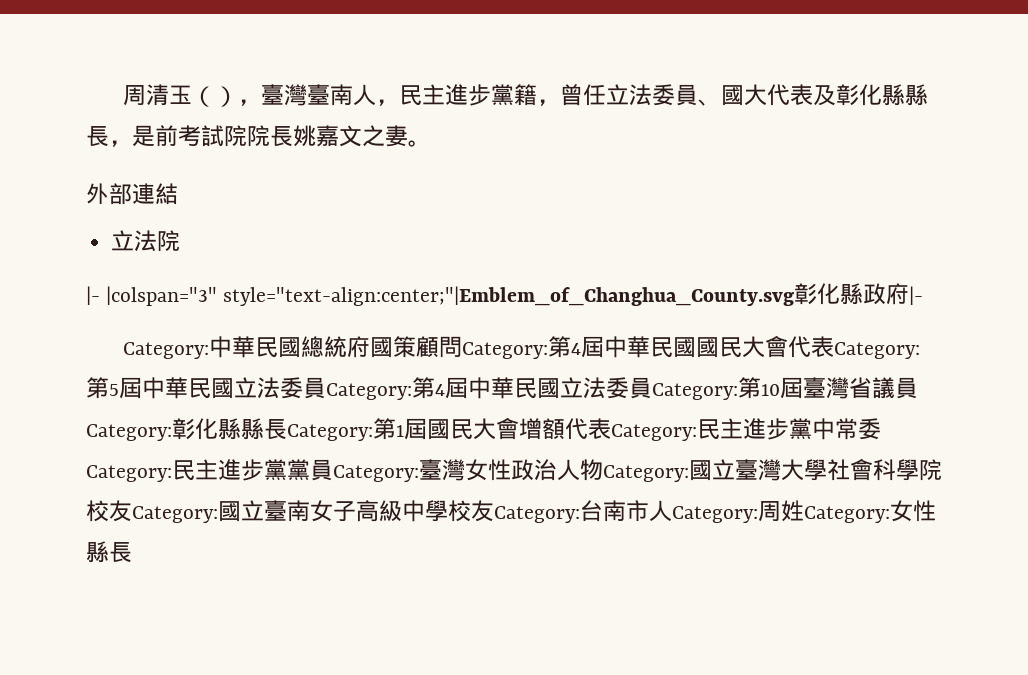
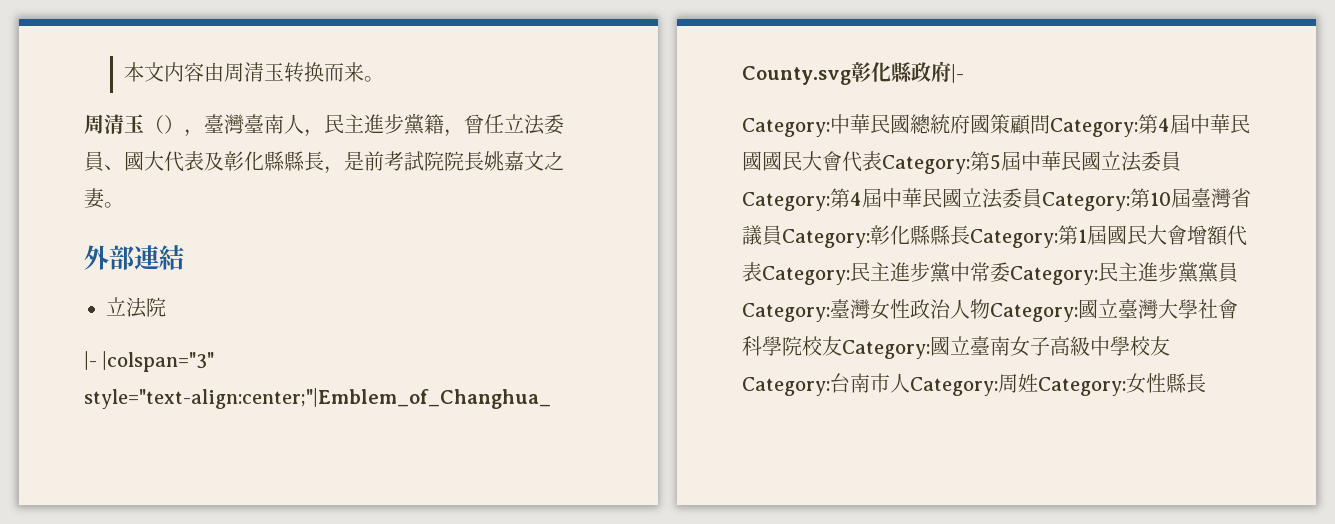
(122, 95) none -> [123,62,384,83] 本文内容由周清玉转换而来。 //

